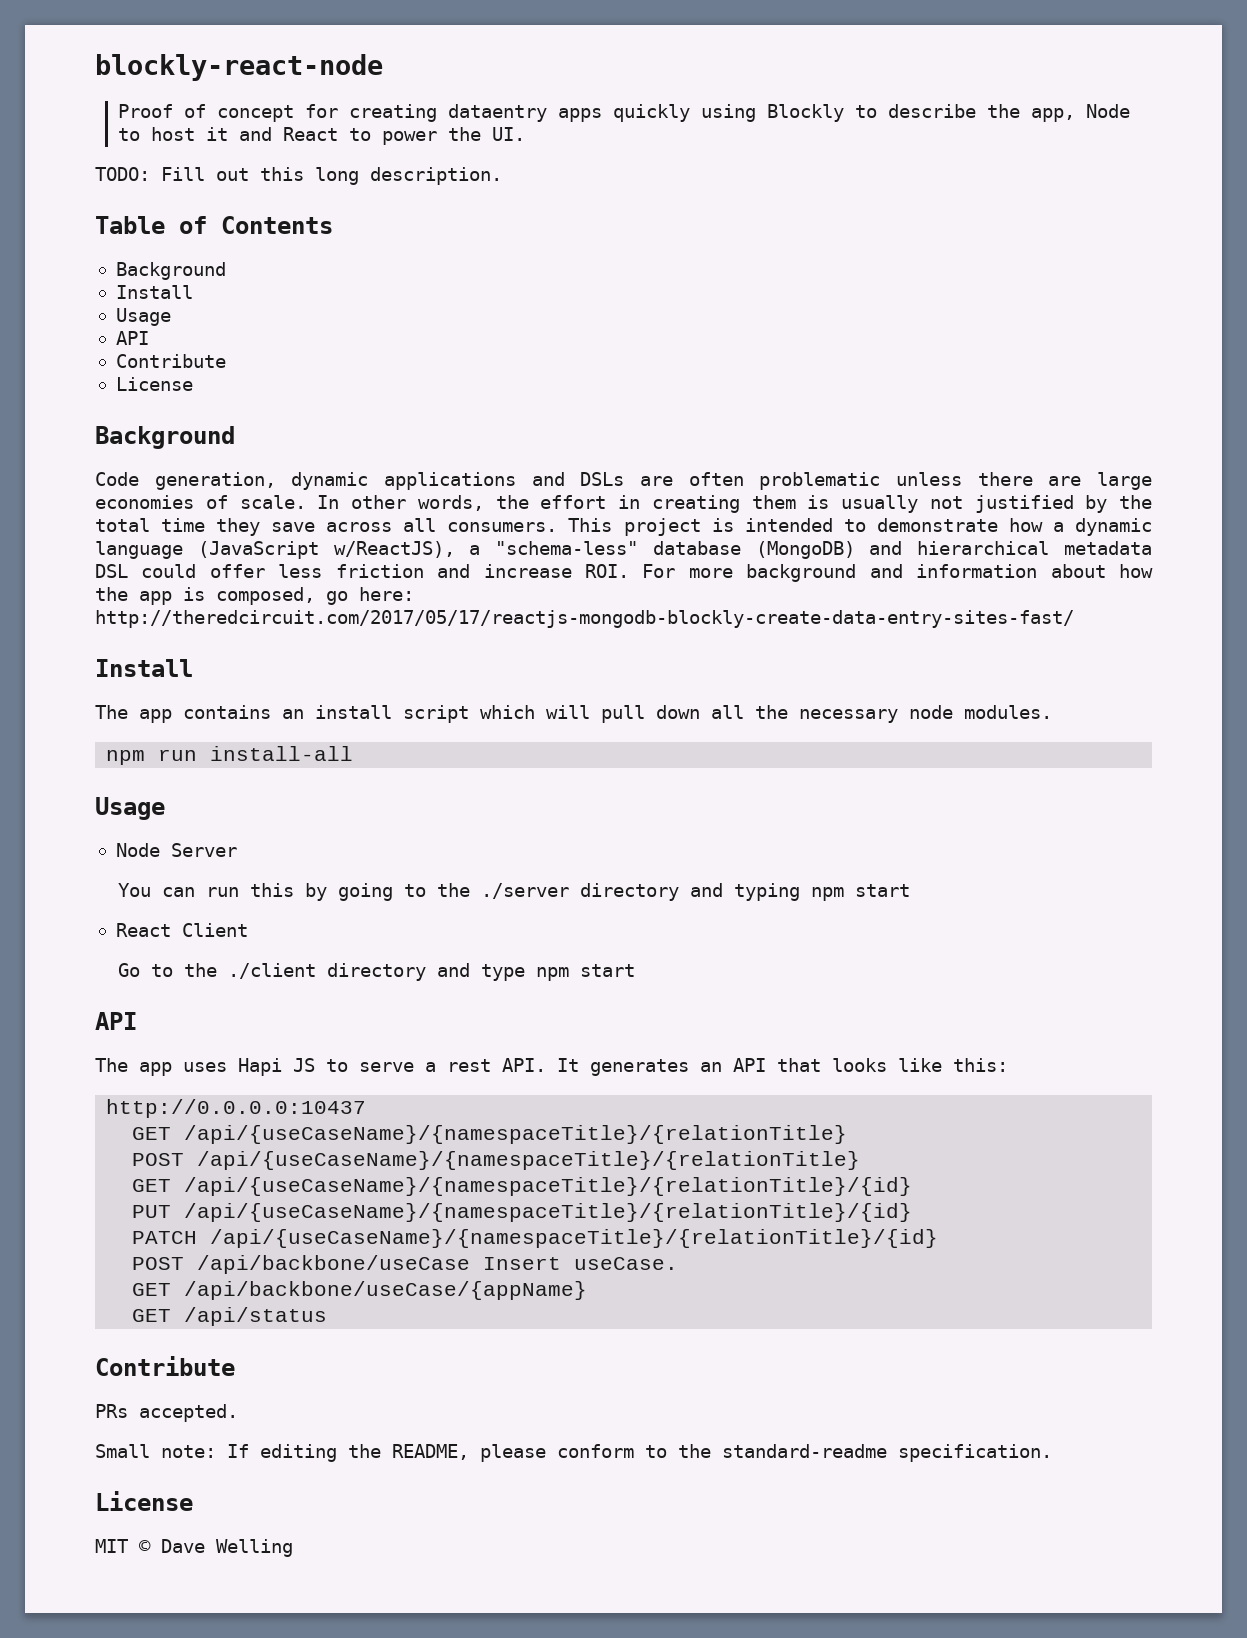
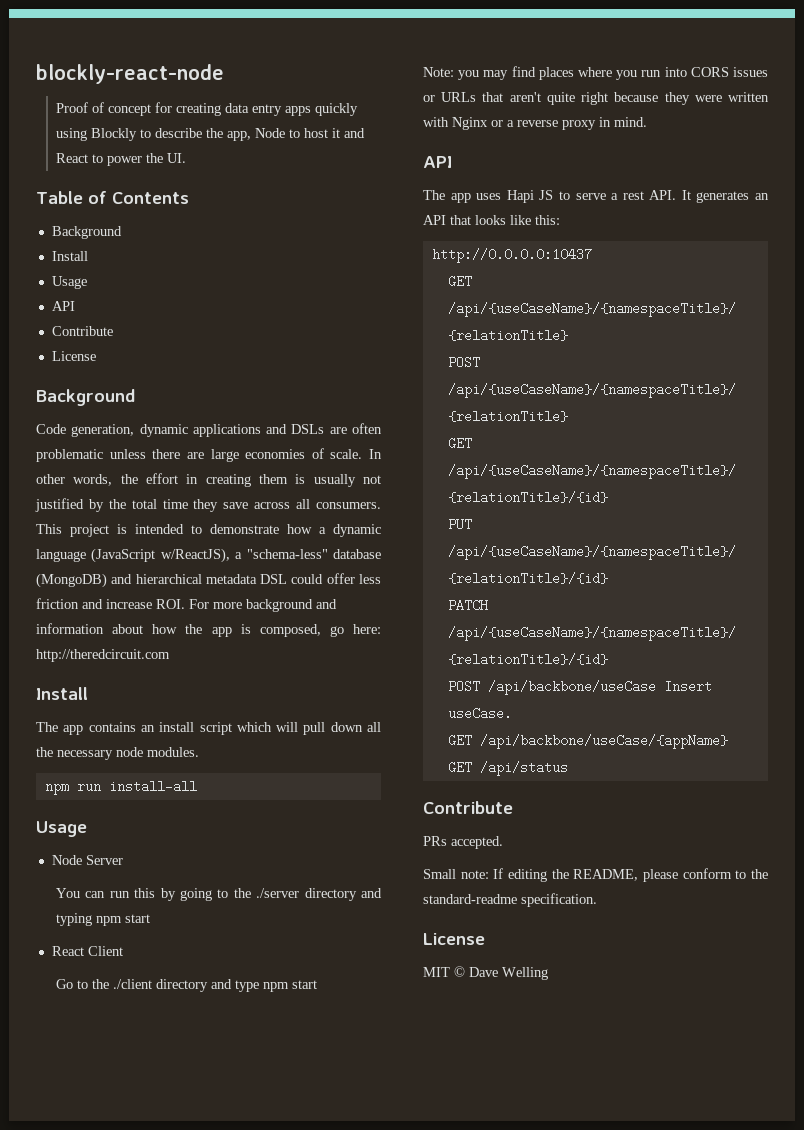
[448,104,548,122] dataentry -> [224,103,282,116] data entry
[95,167,502,185] // TODO: Fill out this long description. -> (186, 158) none
[95,610,1074,628] http://theredcircuit.com/2017/05/17/reactjs-mongodb-blockly-create-data-entry-sites-fast/ -> [36,649,170,662] http://theredcircuit.com
(636, 970) none -> [423,66,768,80] [423,92,769,105] [423,117,647,130] // Note: you may find places where you run into CORS issues or URLs that aren't quite right because they were written with Nginx or a reverse proxy in mind.

